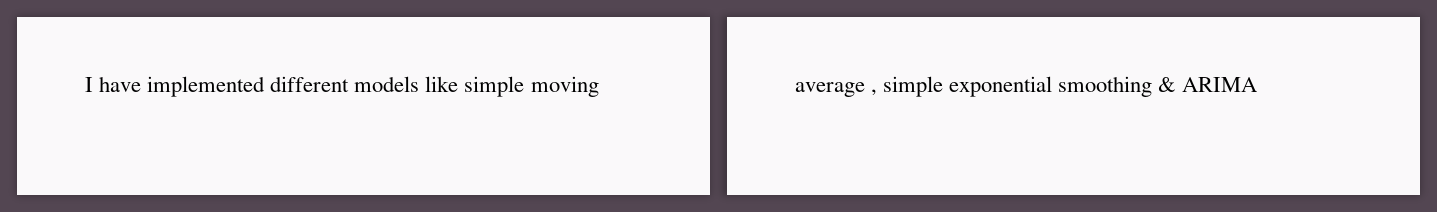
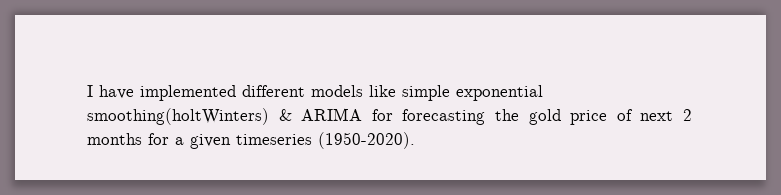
[530,76,1258,97] moving average , simple exponential smoothing & ARIMA -> [456,85,543,101] [87,108,693,125] [87,132,415,149] exponential smoothing(holtWinters) & ARIMA for forecasting the gold price of next 2 months for a given timeseries (1950-2020).

